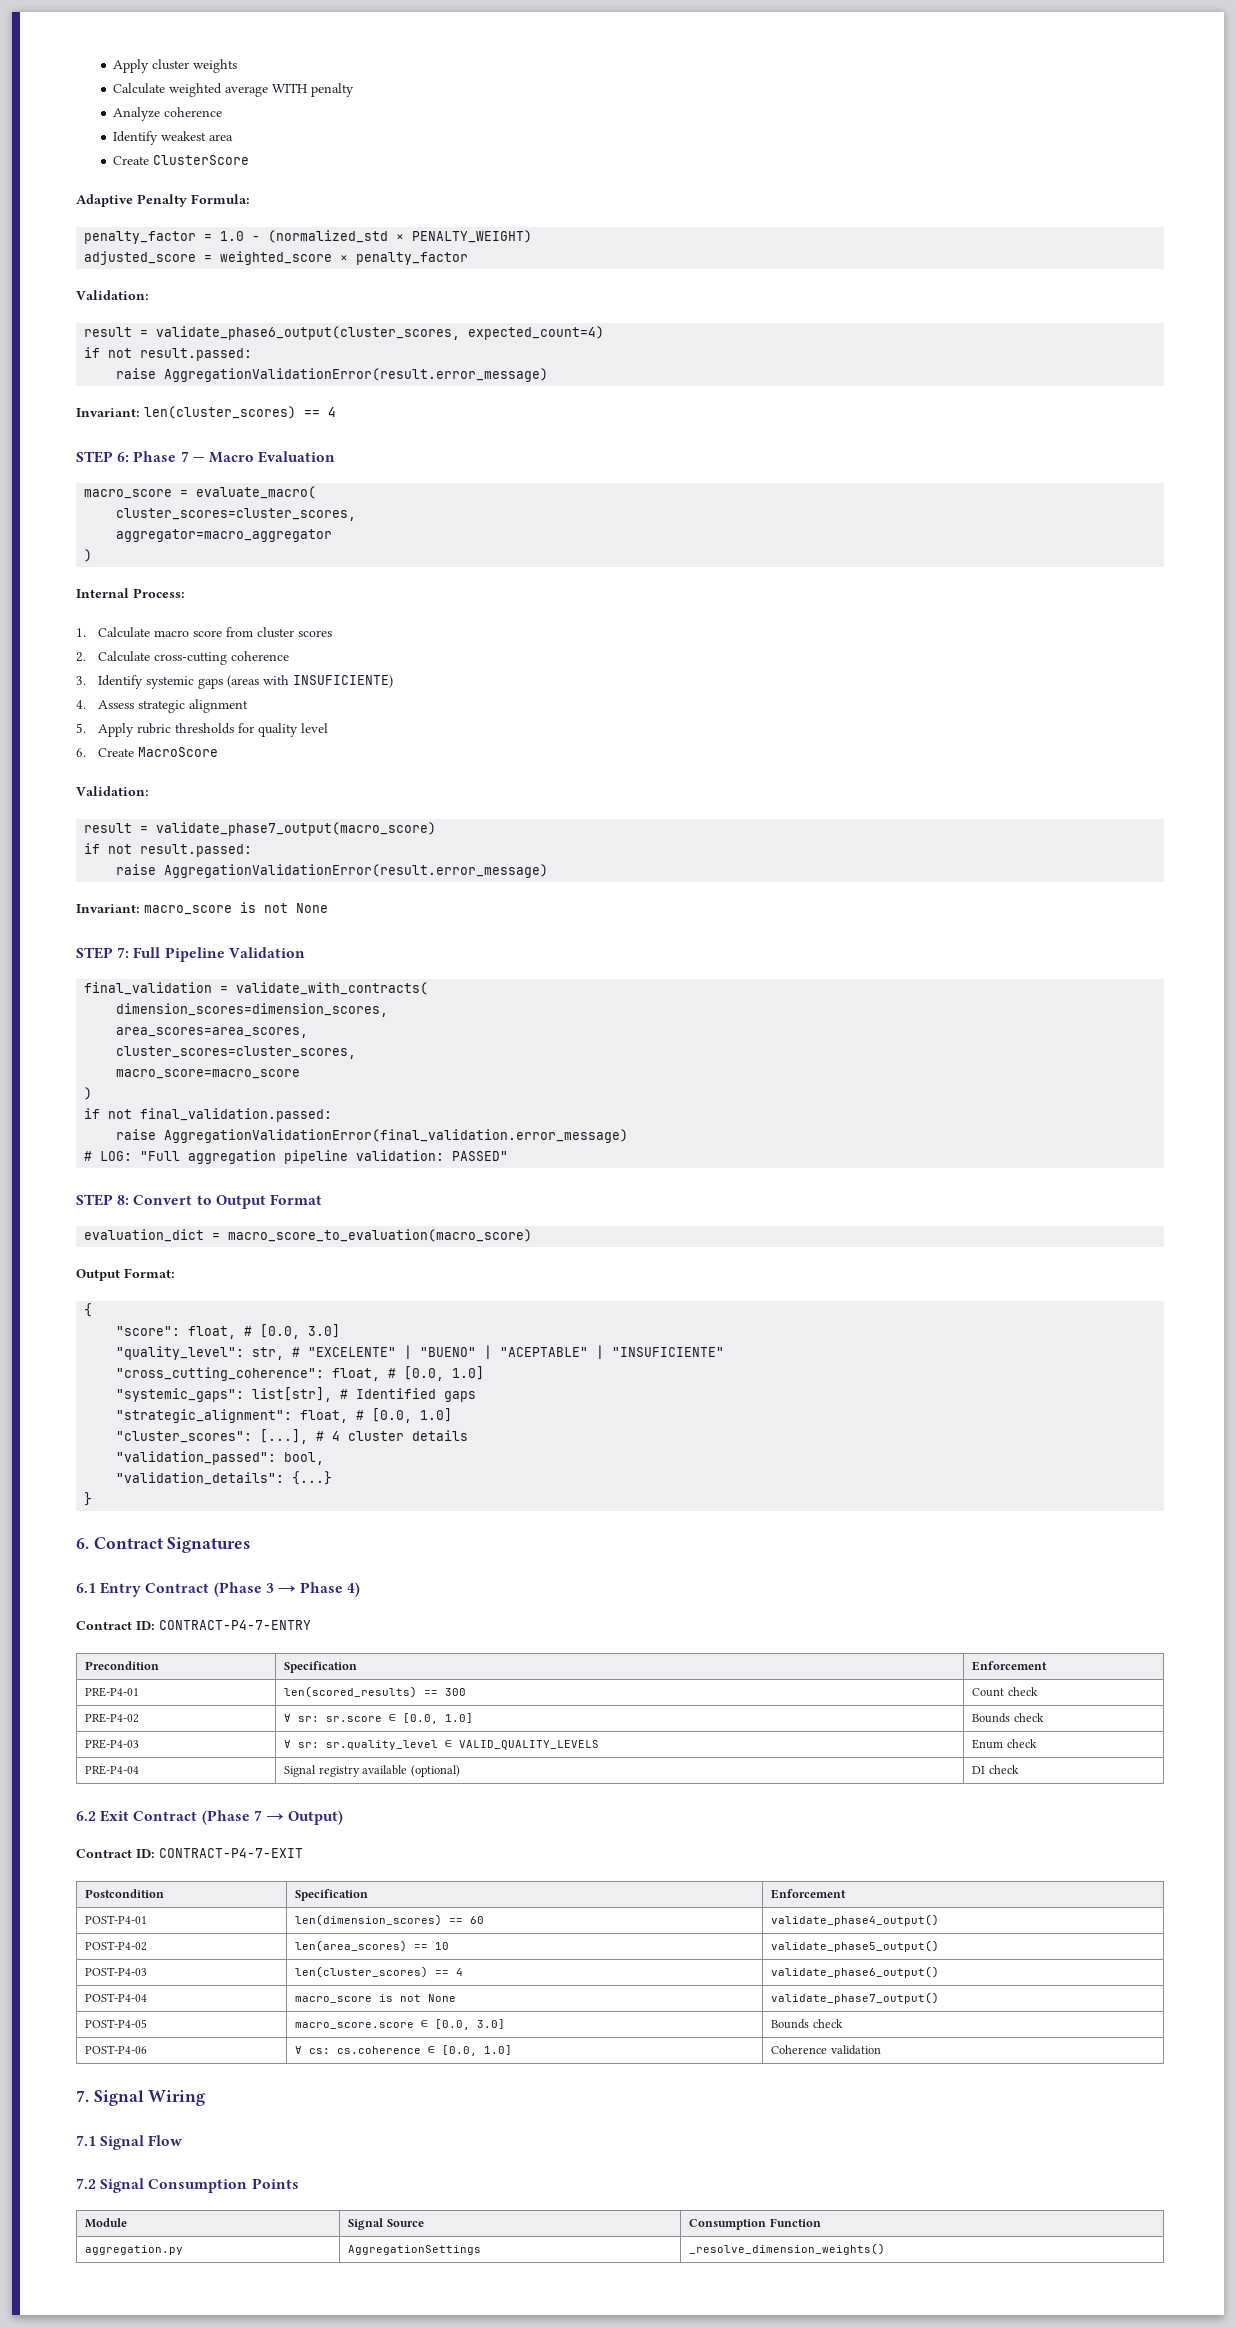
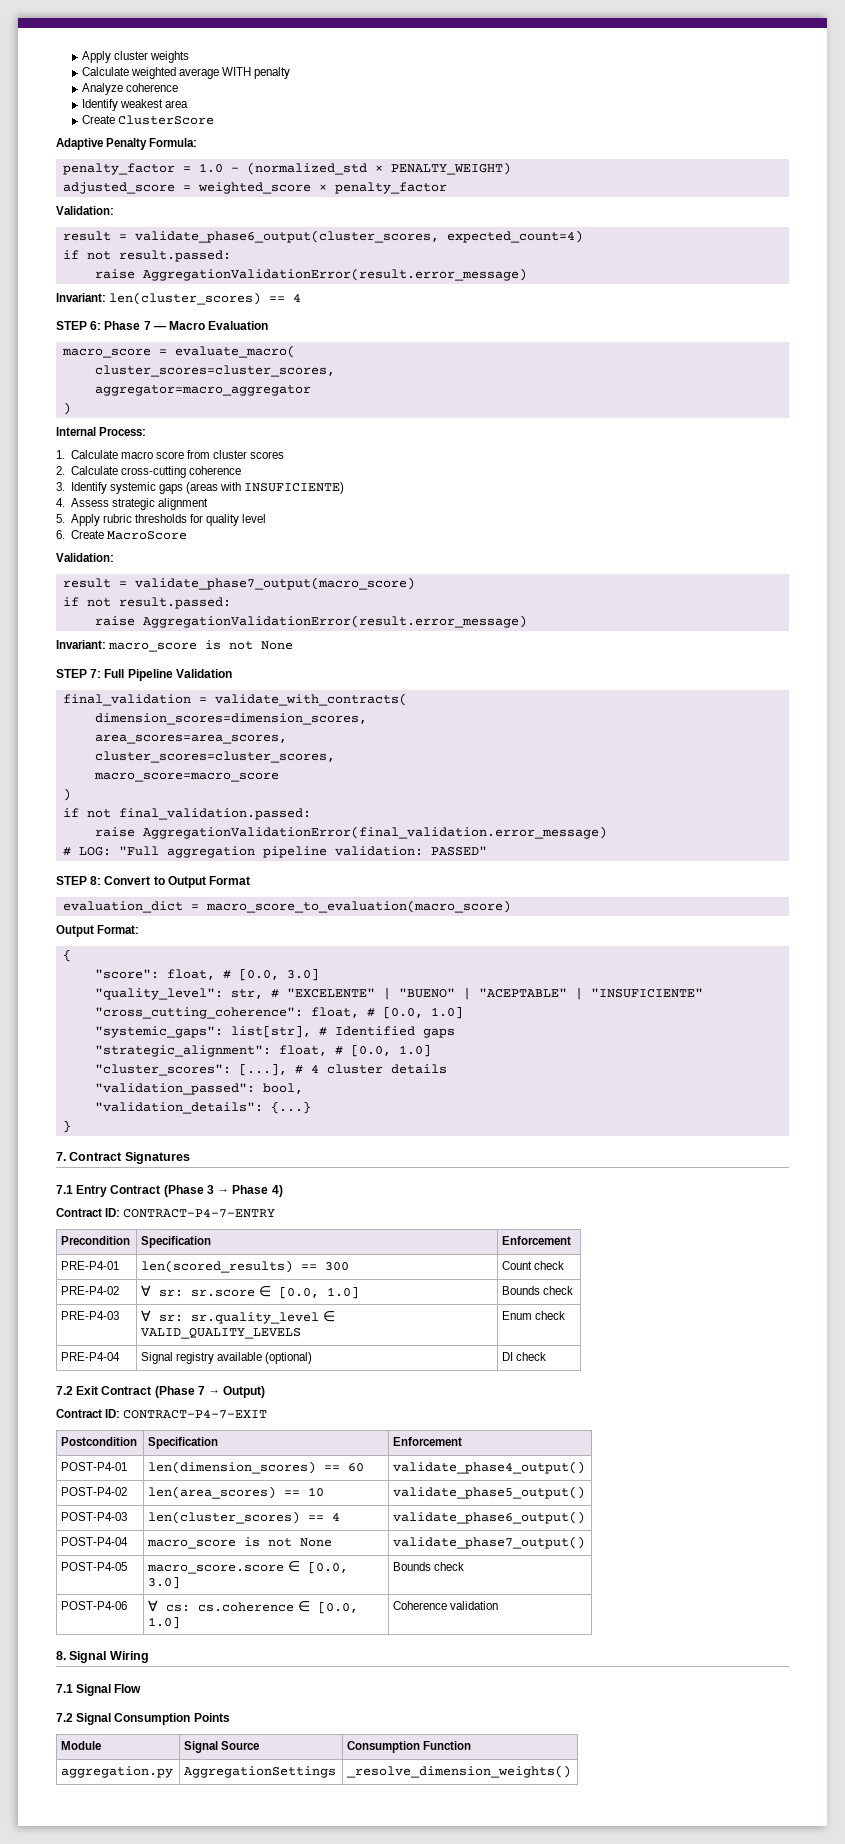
[76,1538,89,1549] 6. -> [56,1152,66,1161] 7.
[76,1583,96,1593] 6.1 -> [56,1185,73,1194] 7.1
[76,1811,96,1821] 6.2 -> [56,1386,73,1395] 7.2
[76,2090,89,2102] 7. -> [56,1651,66,1660] 8.

